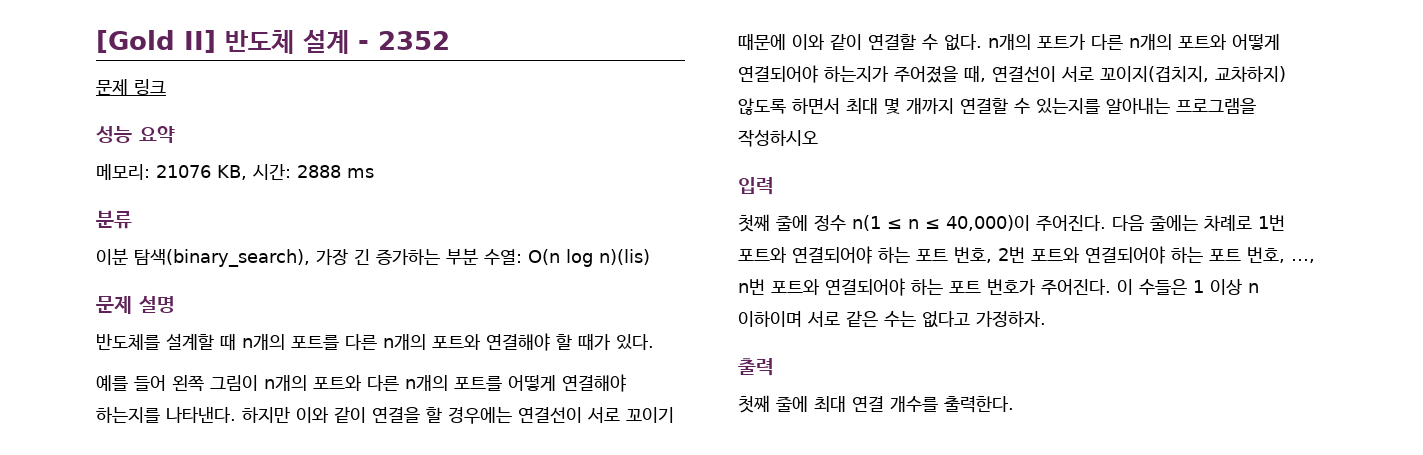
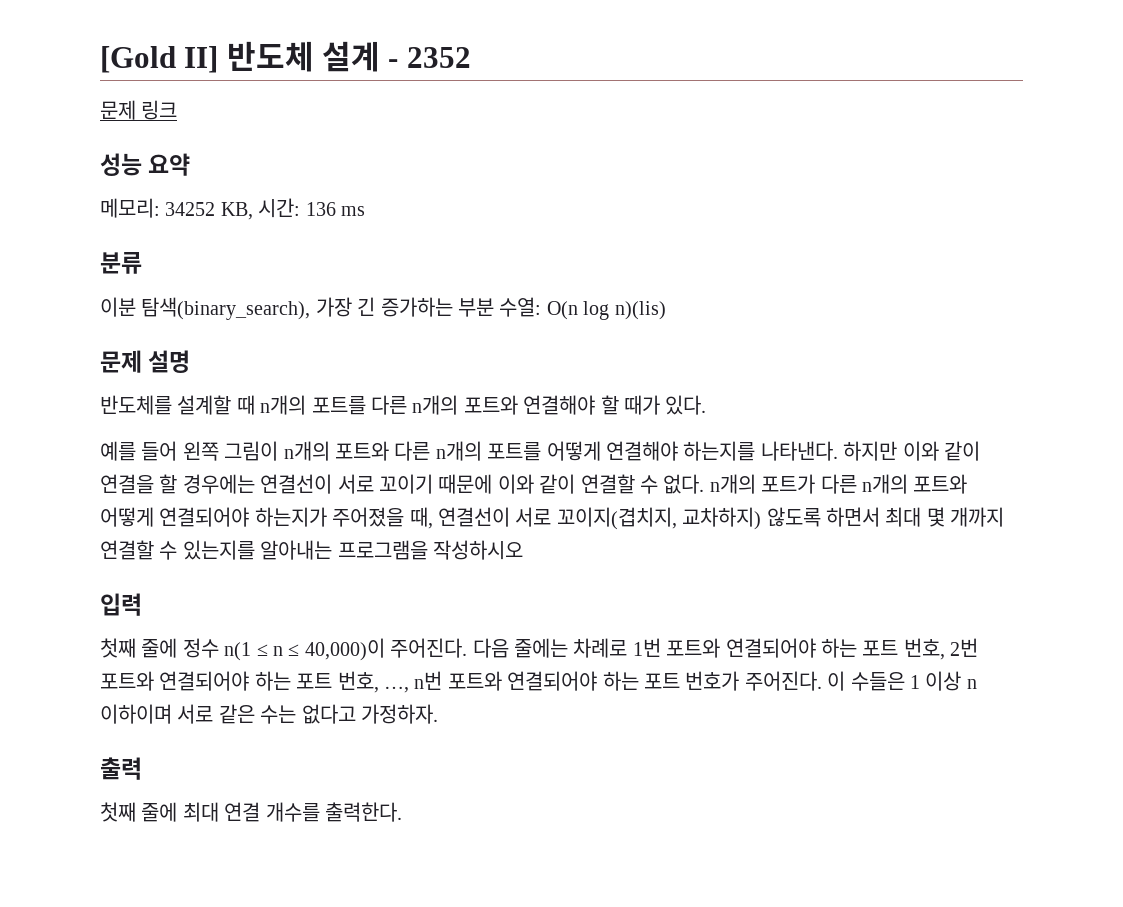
[156,165,211,178] 21076 -> [165,202,216,216] 34252
[297,165,341,178] 2888 -> [305,202,336,216] 136

